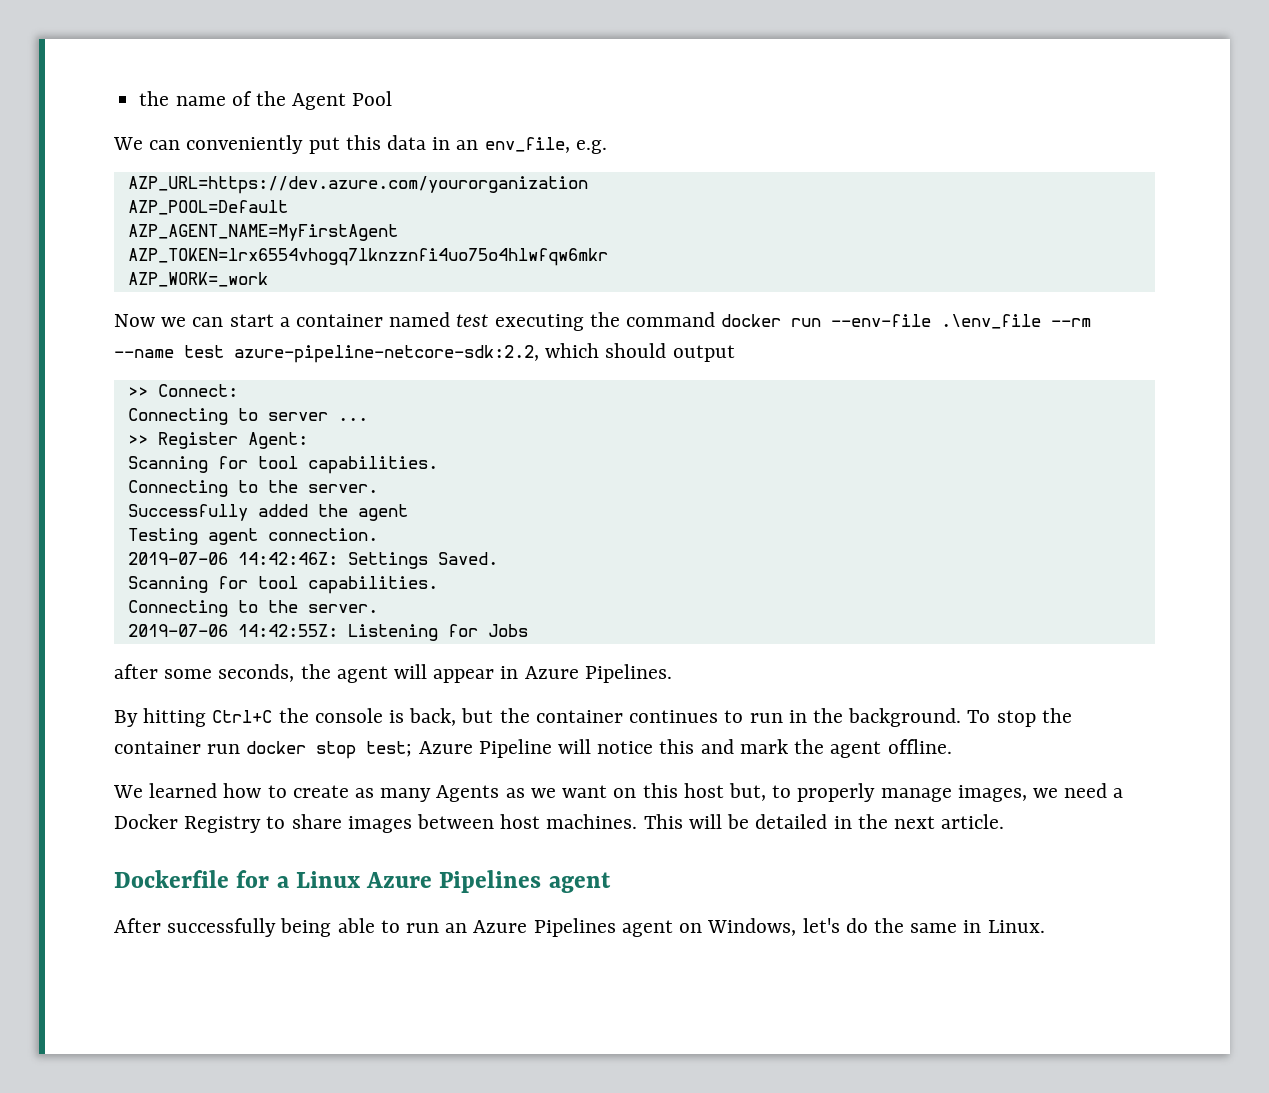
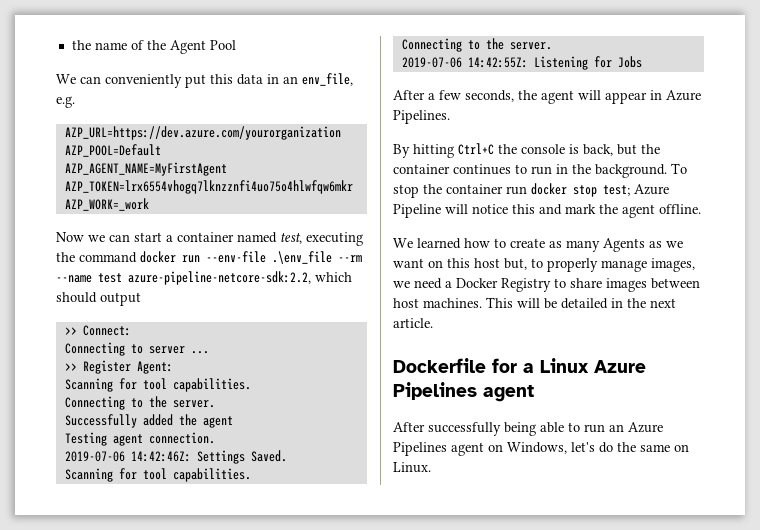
[456,314,489,327] test -> [280,233,302,244] test,
[114,664,213,679] after some -> [393,90,461,100] After a few
[963,920,982,933] in -> [674,444,689,452] on

